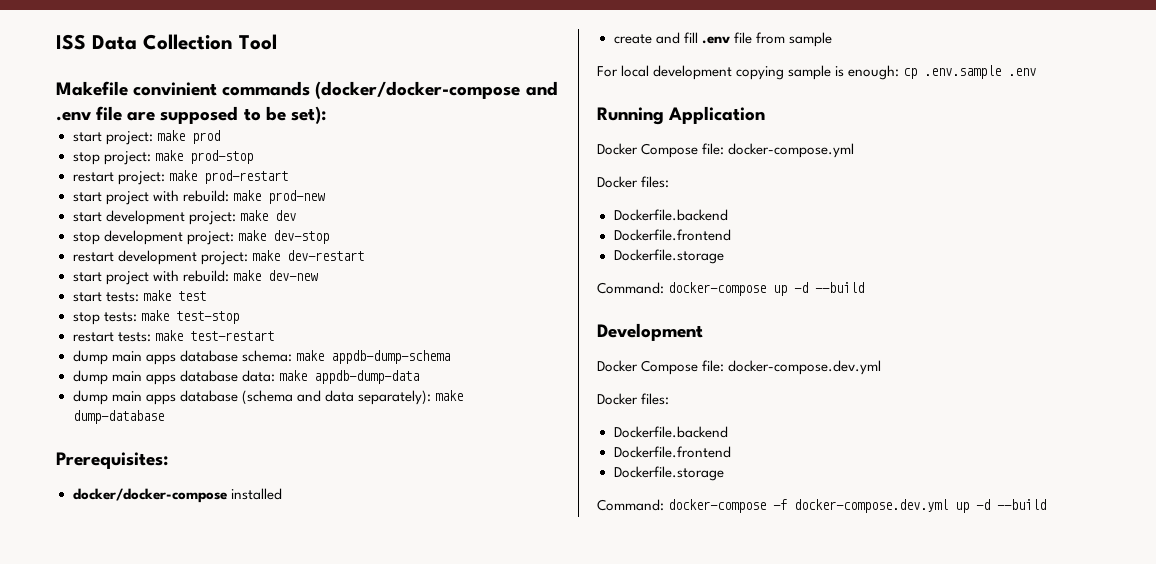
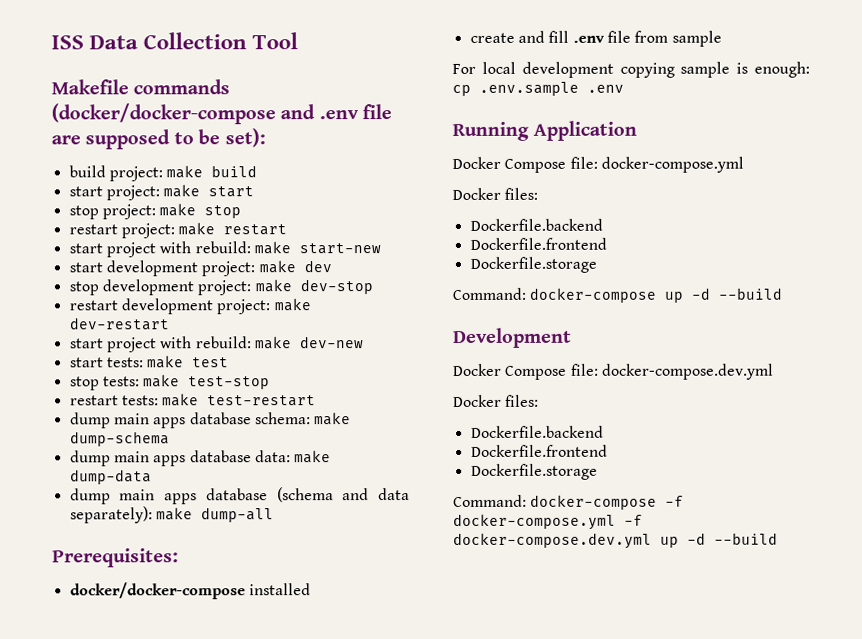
[133,82,218,96] convinient -> (129, 87) none
(326, 115) none -> [68,165,258,182] // build project: make build
[191,130,220,144] prod -> [208,186,255,198] start
[189,150,253,164] prod-stop -> [204,205,242,219] stop
[203,170,288,184] [72,190,325,205] prod-restart // start project with rebuild: make prod-new -> [223,224,288,236] [68,241,381,258] restart // start project with rebuild: make start-new
[330,350,450,364] appdb-dump-schema -> [69,431,170,447] dump-schema
[313,370,419,384] appdb-dump-data -> [69,469,152,485] dump-data
[72,410,164,424] dump-database -> [200,507,274,523] dump-all
(788, 504) none -> [453,513,643,530] docker-compose.yml -f

